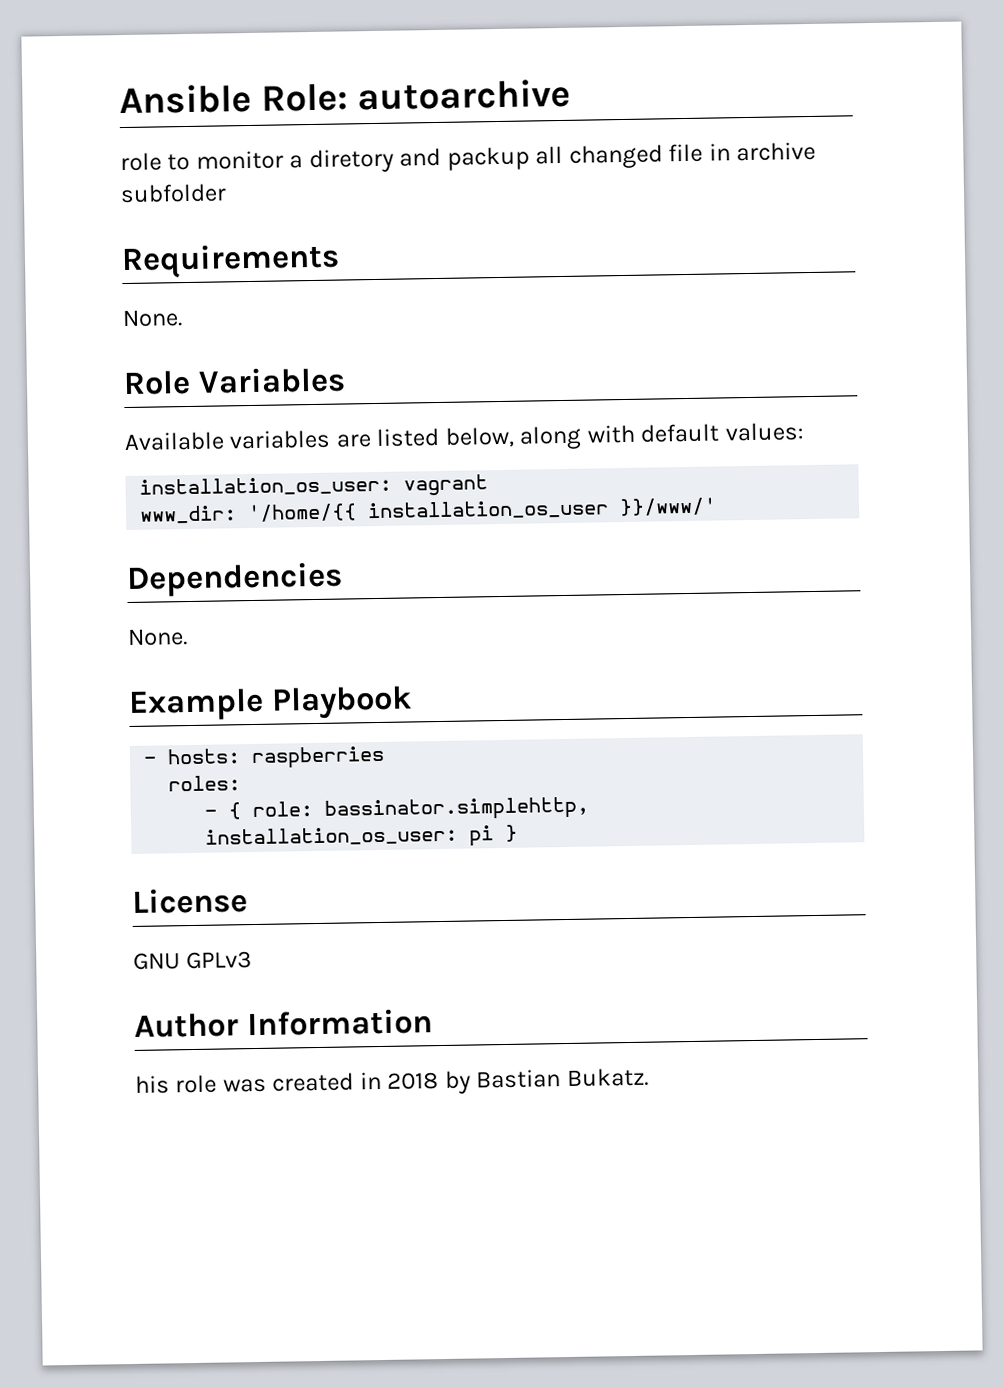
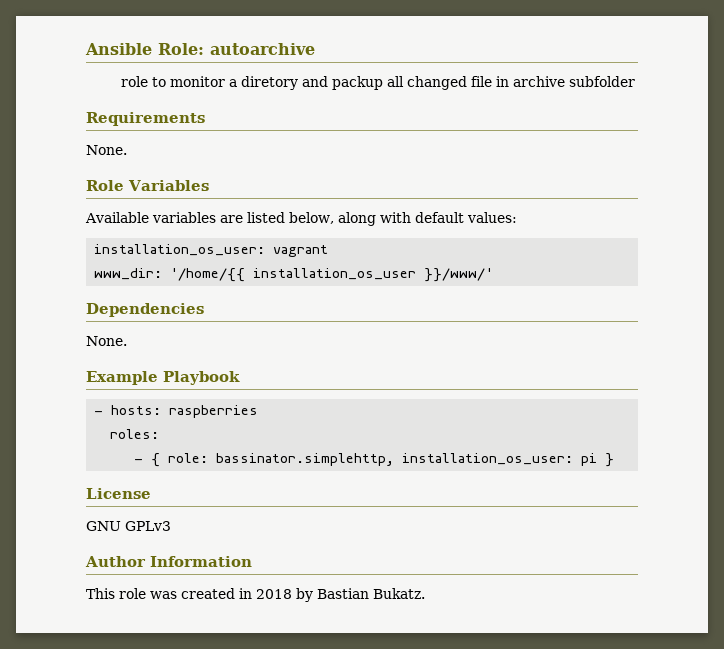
[135,1075,170,1094] his -> [86,588,115,599] This

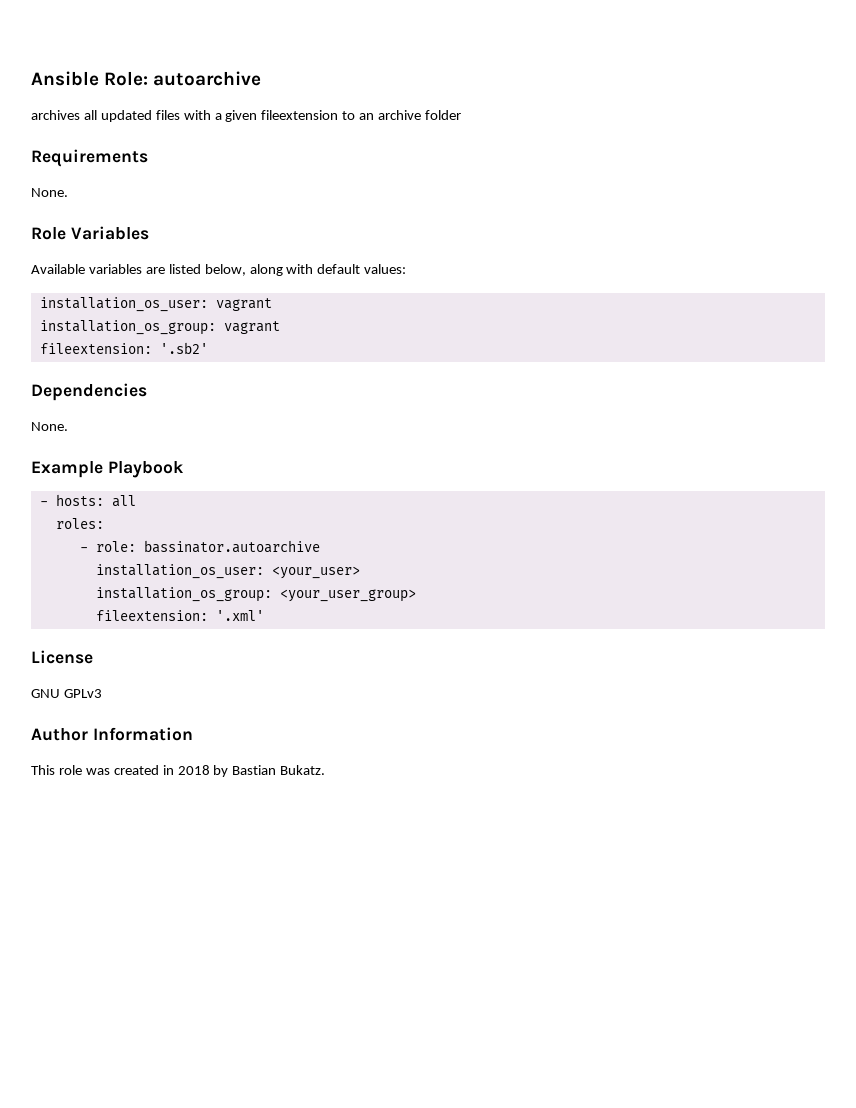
[120,76,635,90] role to monitor a diretory and packup all changed file in archive subfolder -> [31,110,462,122] archives all updated files with a given fileextension to an archive folder
[94,268,494,282] www_dir: '/home/{{ installation_os_user }}/www/' -> [39,320,280,335] [39,342,208,354] installation_os_group: vagrant // fileextension: '.sb2'
[169,405,259,418] raspberries -> [111,495,136,507] all
[151,453,615,467] { role: bassinator.simplehttp, installation_os_user: pi } -> [95,540,320,553] [95,564,360,579] [95,587,416,602] [95,610,264,621] role: bassinator.autoarchive // installation_os_user: <your_user> // installation_os_group: <your_user_group> // fileextension: '.xml'

